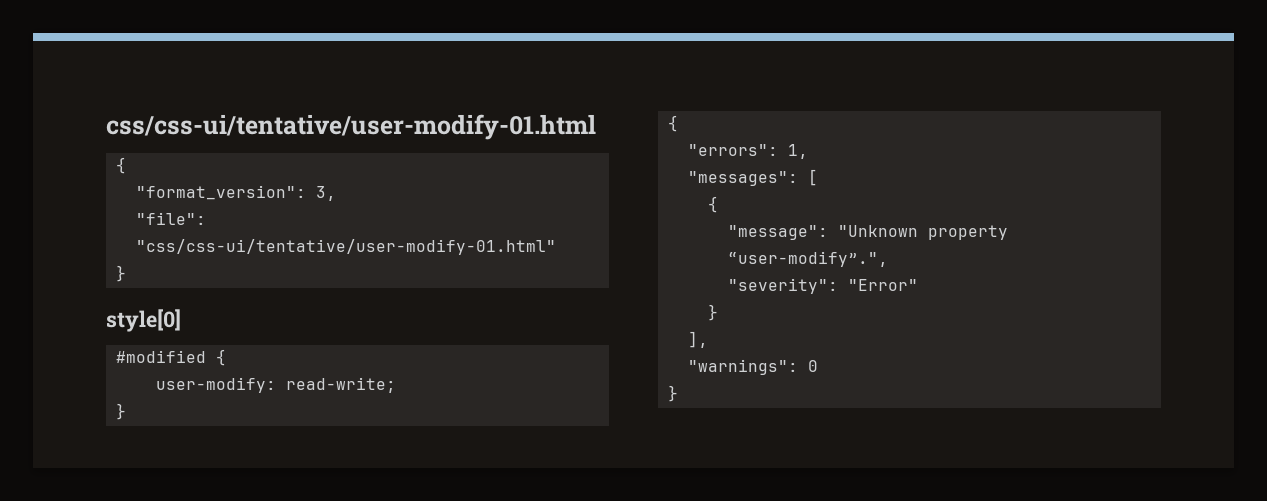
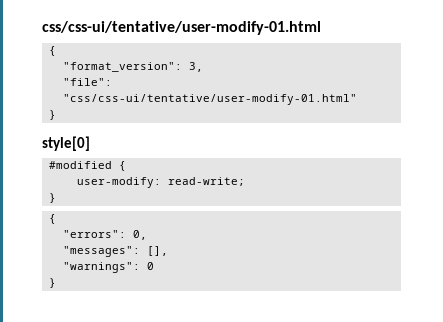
[787,144,808,159] 1, -> [132,230,147,240] 0,
[807,169,818,186] [707,196,718,213] [727,225,1008,240] [727,251,888,267] [727,278,918,294] [707,304,718,321] [687,331,708,348] [ // { // "message": "Unknown property “user-modify”.", // "severity": "Error" // } // ], -> [146,246,168,256] [],

